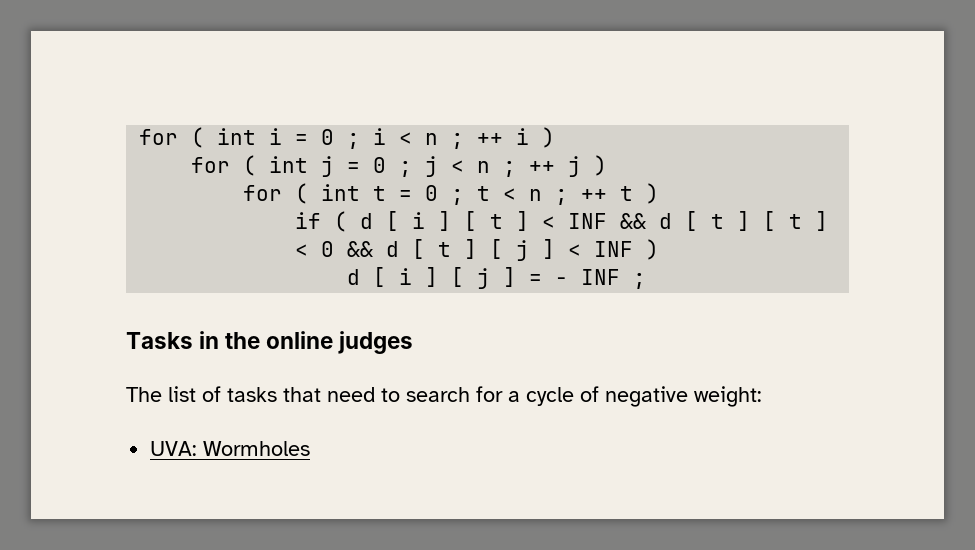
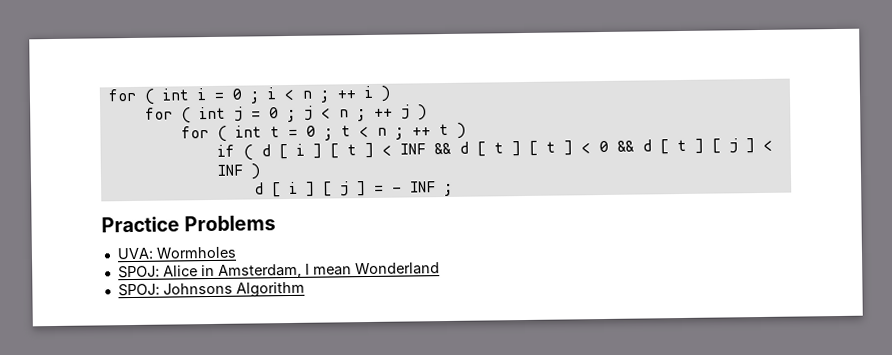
[126,331,414,354] [126,386,762,407] [150,441,311,456] Tasks in the online judges // The list of tasks that need to search for a cycle of negative weight: // UVA: Wormholes -> [101,215,277,233] [116,246,237,260] [117,262,440,279] [117,281,305,298] Practice Problems // UVA: Wormholes // SPOJ: Alice in Amsterdam, I mean Wonderland // SPOJ: Johnsons Algorithm

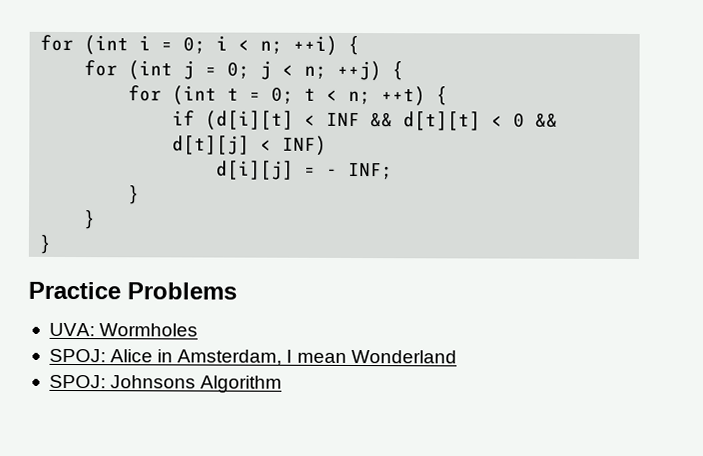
[107,85,391,105] [144,104,427,124] [180,122,466,142] [216,138,773,161] [216,163,261,180] [253,181,453,198] for ( int i = 0 ; i < n ; ++ i ) // for ( int j = 0 ; j < n ; ++ j ) // for ( int t = 0 ; t < n ; ++ t ) // if ( d [ i ] [ t ] < INF && d [ t ] [ t ] < 0 && d [ t ] [ j ] < INF ) // d [ i ] [ j ] = - INF ; -> [40,34,361,56] [84,60,405,82] [128,85,449,107] [172,110,559,131] [172,135,328,156] [216,160,394,180] [128,185,141,205] [83,210,97,230] [39,234,52,254] for (int i = 0; i < n; ++i) { // for (int j = 0; j < n; ++j) { // for (int t = 0; t < n; ++t) { // if (d[i][t] < INF && d[t][t] < 0 && d[t][j] < INF) // d[i][j] = - INF; // } // } // }

